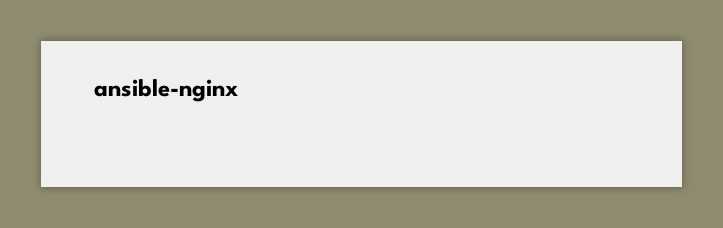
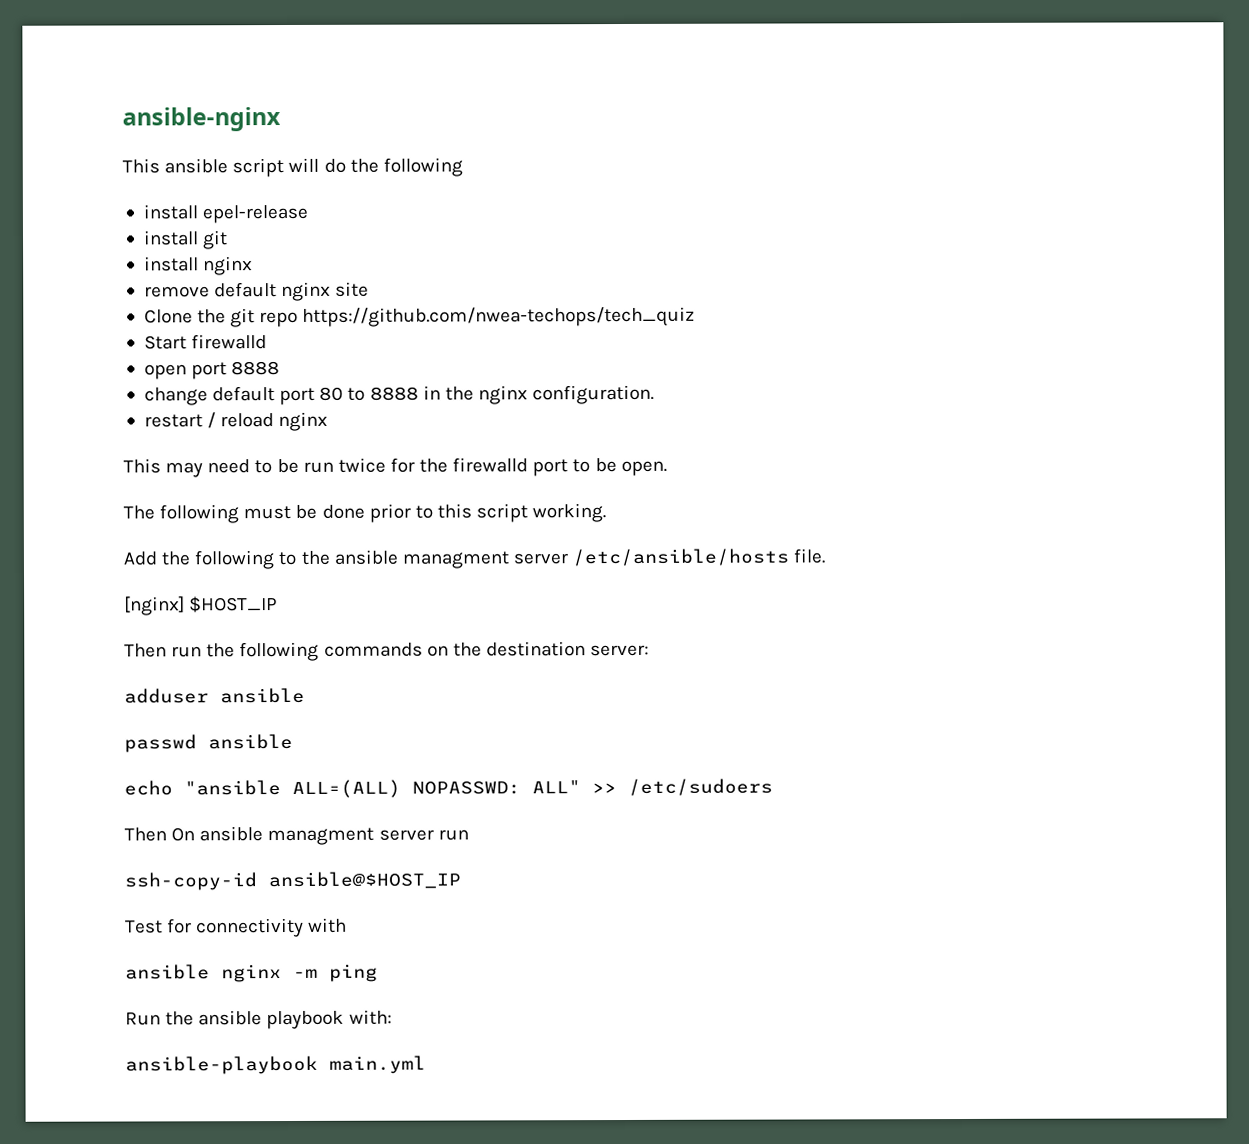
(238, 90) none -> [122,157,463,178] [142,204,309,224] [142,230,229,250] [143,256,254,276] [143,281,370,302] [143,306,696,328] [143,334,268,350] [143,361,281,380] [143,384,655,406] [143,411,329,432] [123,457,667,478] [123,503,607,524] [123,548,826,570] [124,596,279,616] [124,641,650,662] [124,687,305,704] [124,733,293,753] [124,778,773,798] [124,826,469,846] [124,871,461,891] [125,917,348,938] [125,963,378,983] [125,1009,392,1030] [125,1055,426,1075] // This ansible script will do the following // install epel-release // install git // install nginx // remove default nginx site // Clone the git repo https://github.com/nwea-techops/tech_quiz // Start firewalld // open port 8888 // change default port 80 to 8888 in the nginx configuration. // restart / reload nginx // This may need to be run twice for the firewalld port to be open. // The following must be done prior to this script working. // Add the following to the ansible managment server /etc/ansible/hosts file. // [nginx] $HOST_IP // Then run the following commands on the destination server: // adduser ansible // passwd ansible // echo "ansible ALL=(ALL) NOPASSWD: ALL" >> /etc/sudoers // Then On ansible managment server run // ssh-copy-id ansible@$HOST_IP // Test for connectivity with // ansible nginx -m ping // Run the ansible playbook with: // ansible-playbook main.yml

